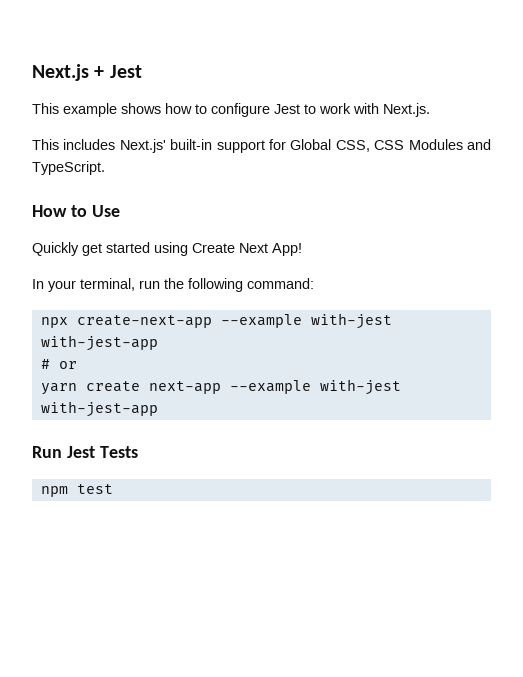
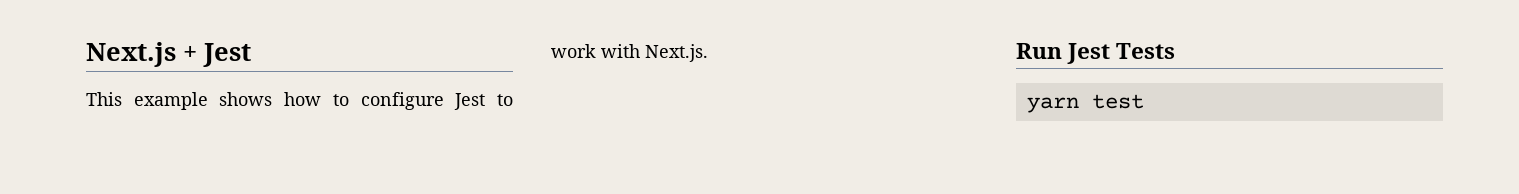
[32,139,491,153] [32,161,105,175] [32,205,120,217] [32,242,302,256] [32,278,314,292] [40,313,392,329] [40,335,158,351] [40,359,77,369] [40,379,401,395] [40,401,158,417] // This includes Next.js' built-in support for Global CSS, CSS Modules and TypeScript. // How to Use // Quickly get started using Create Next App! // In your terminal, run the following command: // npx create-next-app --example with-jest with-jest-app // # or // yarn create next-app --example with-jest with-jest-app -> (708, 53) none
[40,486,68,497] npm -> [1026,97,1079,113] yarn

